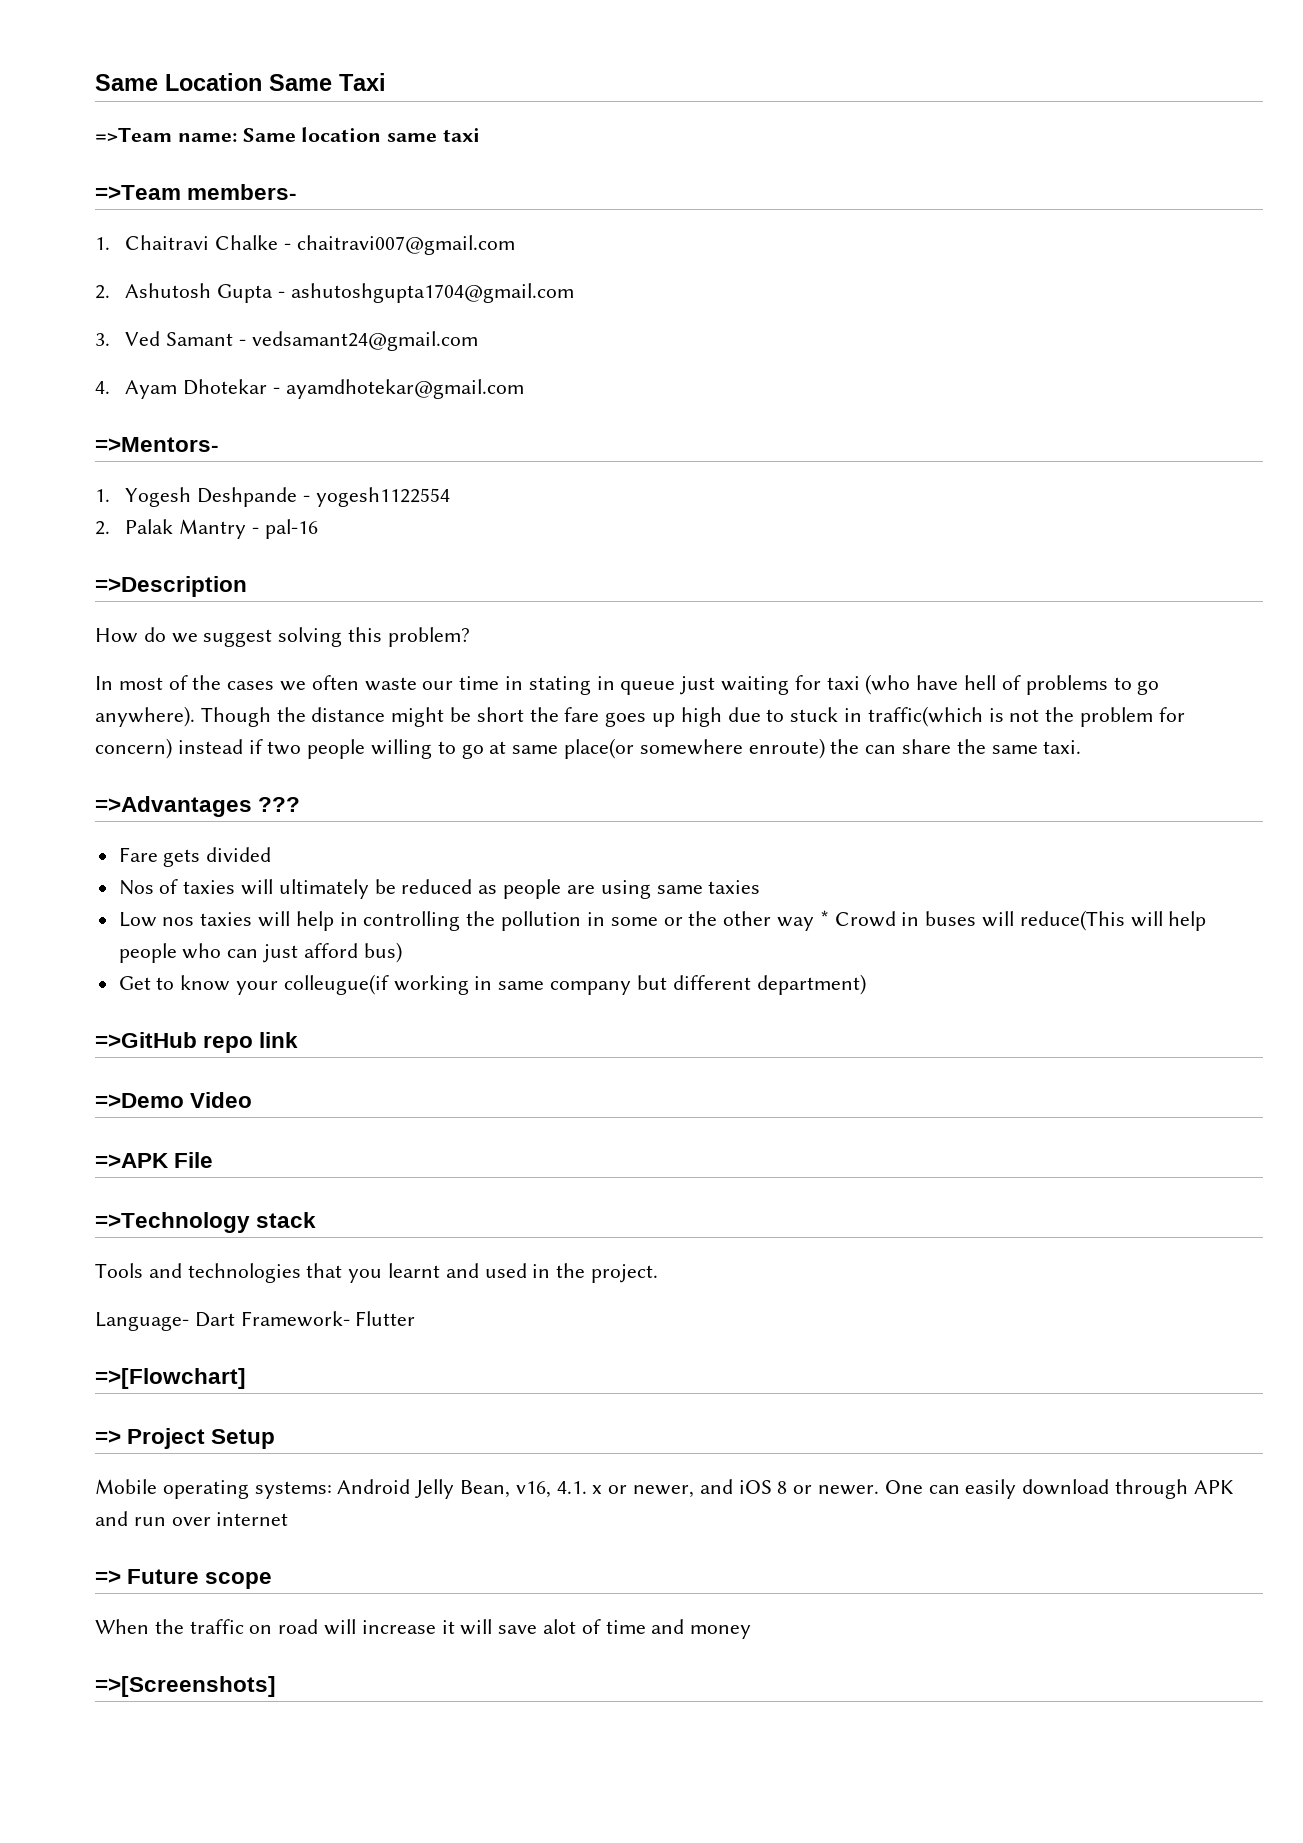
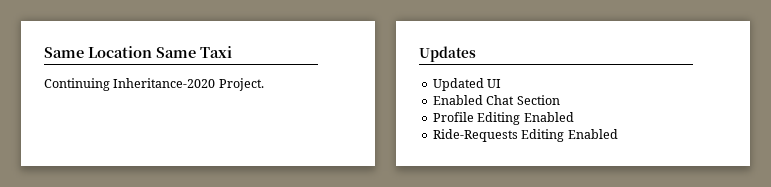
[95,127,481,142] [95,184,298,200] [95,235,515,255] [95,283,574,303] [95,331,478,351] [95,379,524,399] [95,437,219,452] [95,487,450,507] [95,519,318,539] [95,576,247,597] [95,627,470,647] [95,674,1160,695] [95,706,1185,727] [95,738,1082,759] [95,796,301,817] [118,847,272,867] [118,879,761,899] [118,910,1207,931] [118,942,402,963] [118,974,866,995] [95,1032,299,1053] [95,1092,253,1108] [95,1152,214,1168] [95,1212,317,1233] [95,1263,659,1283] [95,1311,416,1331] [95,1368,246,1389] [95,1428,276,1449] [95,1479,1234,1499] [95,1511,289,1526] [95,1569,273,1589] [95,1619,752,1639] [95,1676,276,1697] =>Team name: Same location same taxi // =>Team members- // 1. Chaitravi Chalke - chaitravi007@gmail.com // 2. Ashutosh Gupta - ashutoshgupta1704@gmail.com // 3. Ved Samant - vedsamant24@gmail.com // 4. Ayam Dhotekar - ayamdhotekar@gmail.com // =>Mentors- // 1. Yogesh Deshpande - yogesh1122554 // 2. Palak Mantry - pal-16 // =>Description // How do we suggest solving this problem? // In most of the cases we often waste our time in stating in queue just waiting for taxi (who have hell of problems to go anywhere). Though the distance might be short the fare goes up high due to stuck in traffic(which is not the problem for concern) instead if two people willing to go at same place(or somewhere enroute) the can share the same taxi. // =>Advantages ??? // Fare gets divided // Nos of taxies will ultimately be reduced as people are using same taxies // Low nos taxies will help in controlling the pollution in some or the other way * Crowd in buses will reduce(This will help people who can just afford bus) // Get to know your colleugue(if working in same company but different department) // =>GitHub repo link // =>Demo Video // =>APK File // =>Technology stack // Tools and technologies that you learnt and used in the project. // Language- Dart Framework- Flutter // =>[Flowchart] // => Project Setup // Mobile operating systems: Android Jelly Bean, v16, 4.1. x or newer, and iOS 8 or newer. One can easily download through APK and run over internet // => Future scope // When the traffic on road will increase it will save alot of time and money // =>[Screenshots] -> [44,78,264,91] [419,46,476,62] [432,78,502,91] [432,95,560,105] [432,112,574,125] [432,129,618,142] Continuing Inheritance-2020 Project. // Updates // Updated UI // Enabled Chat Section // Profile Editing Enabled // Ride-Requests Editing Enabled

